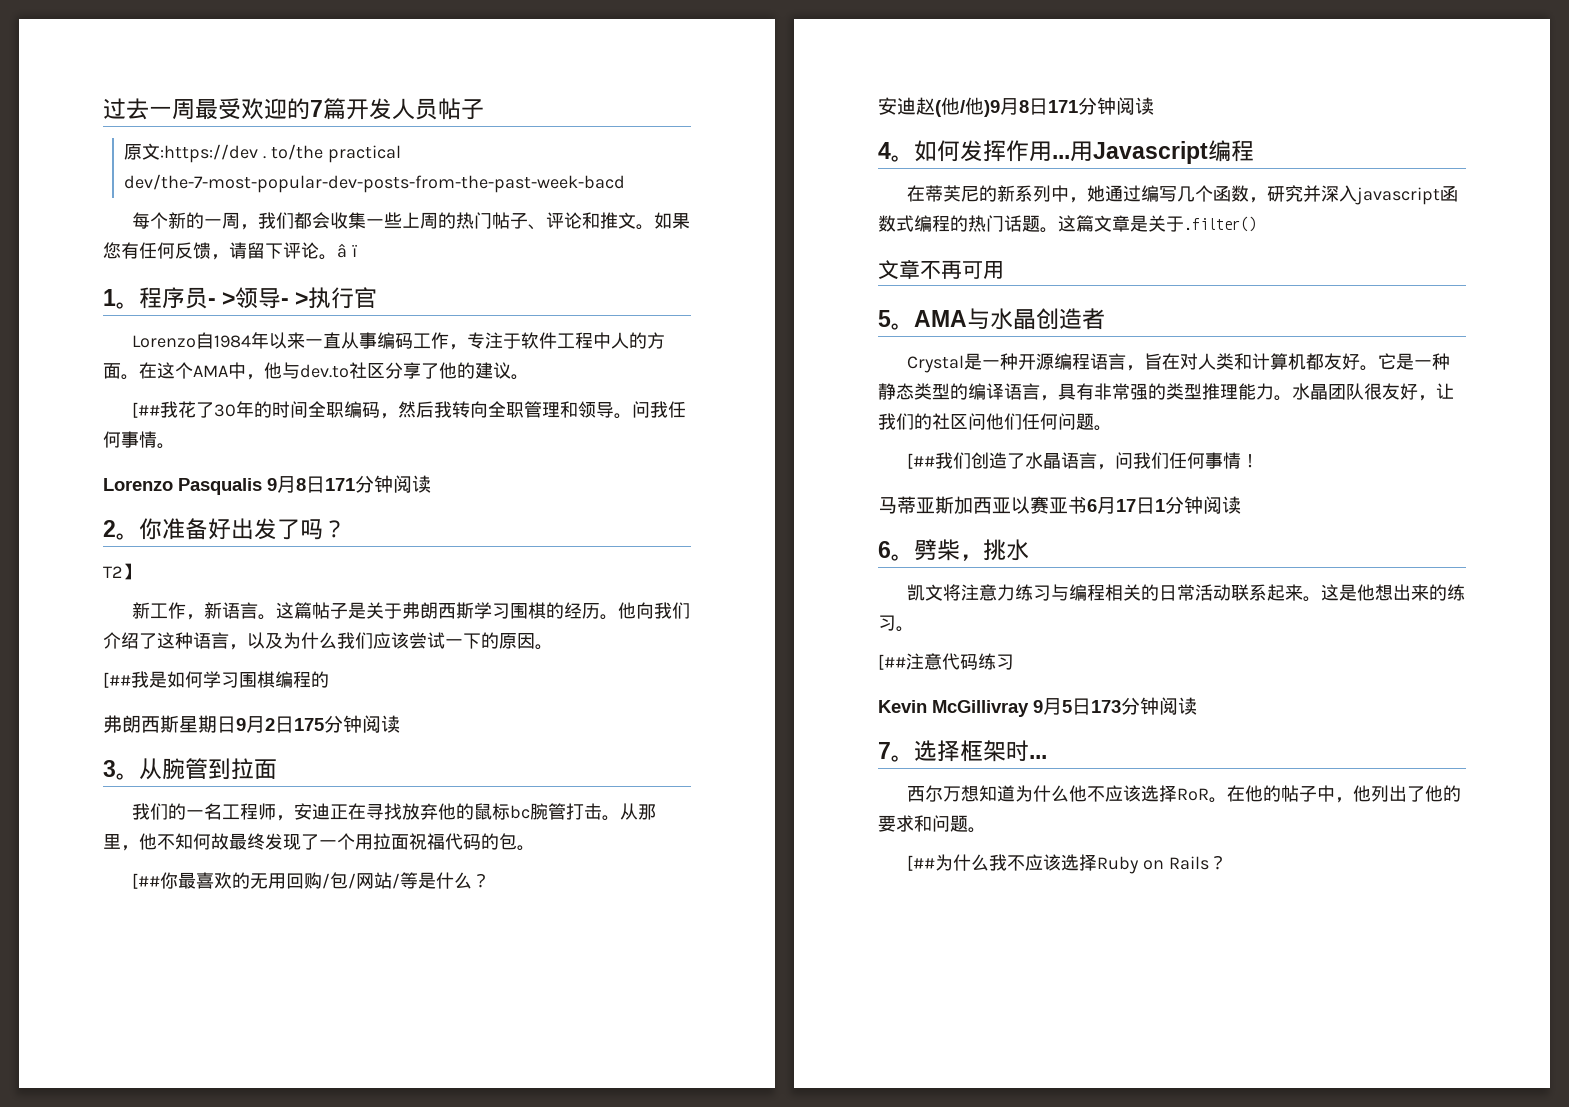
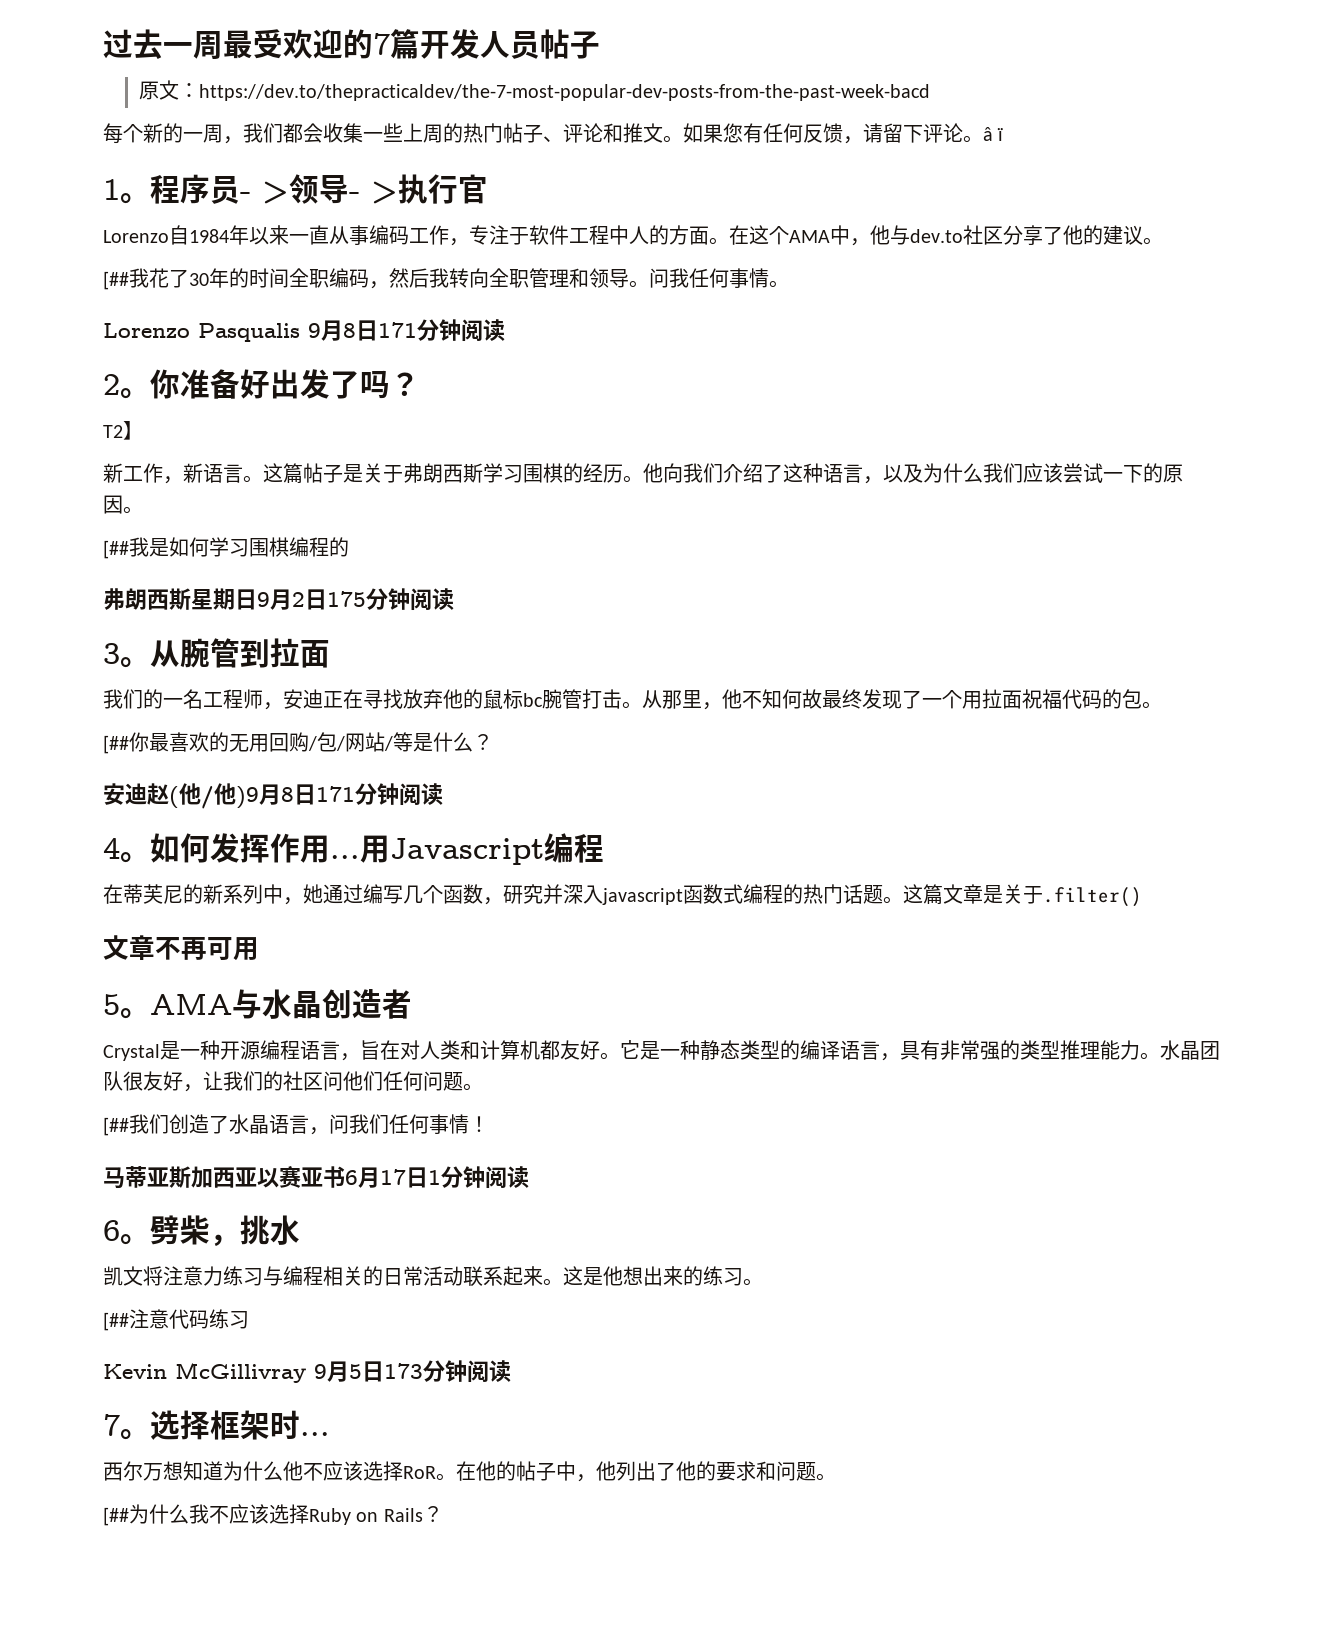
[160,144,401,163] [124,174,626,193] :https://dev . to/the practical dev/the-7-most-popular-dev-posts-from-the-past-week-bacd -> [178,83,930,101] ：https://dev.to/thepracticaldev/the-7-most-popular-dev-posts-from-the-past-week-bacd

